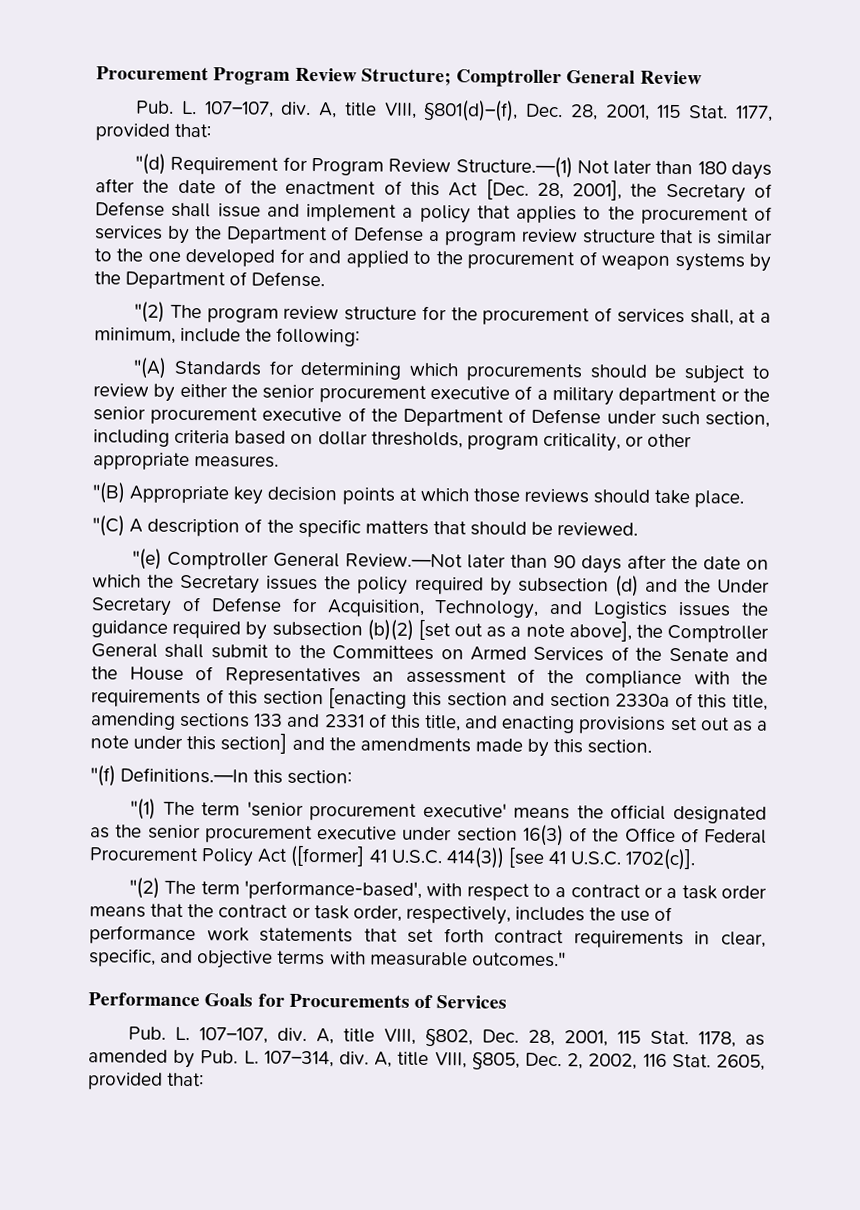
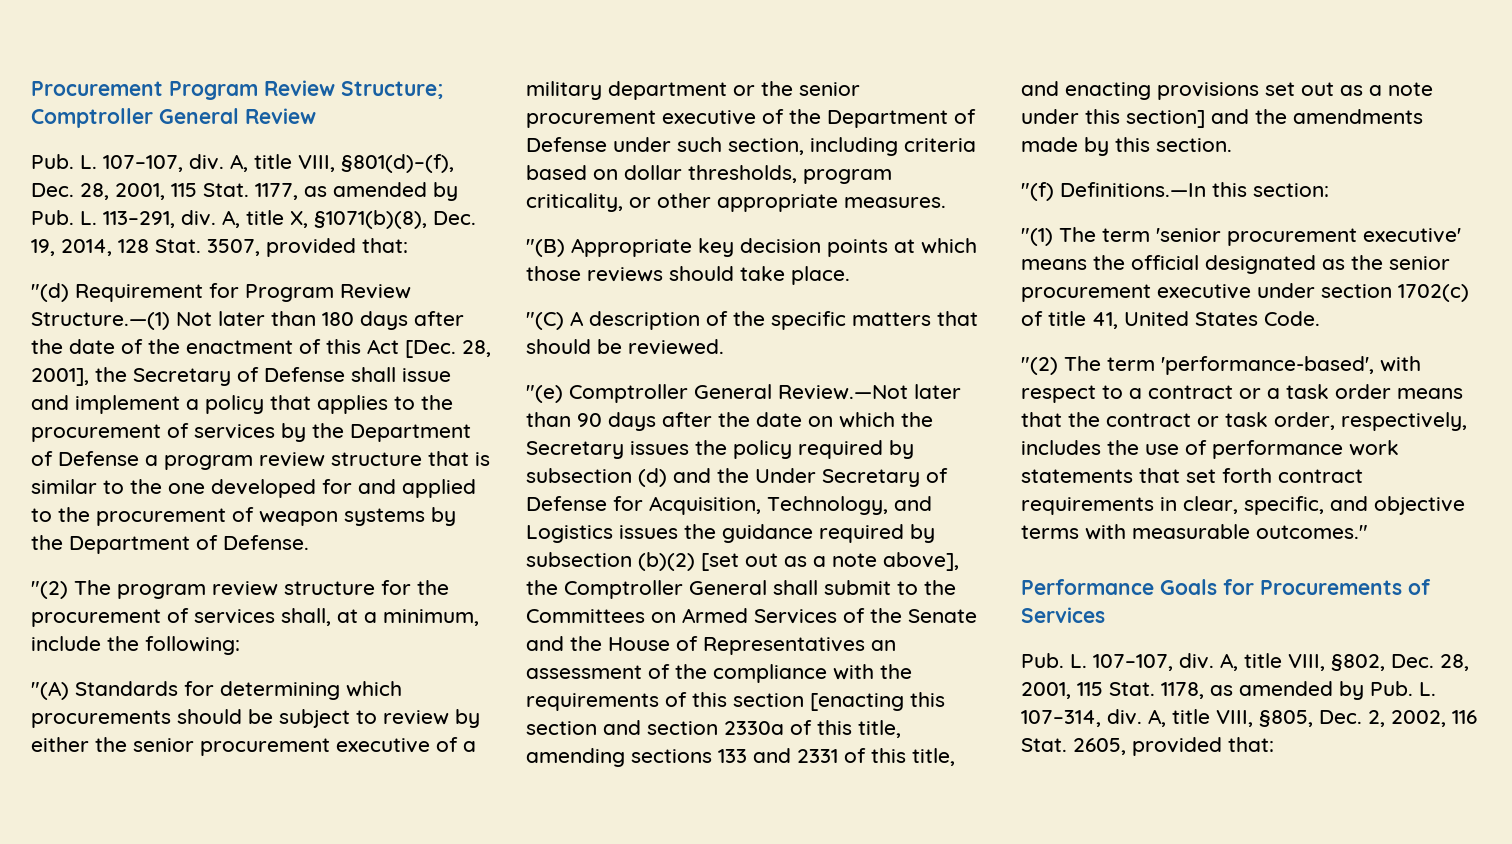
(773, 113) none -> [304,182,458,201] [31,210,476,229] [31,239,260,256] as amended by Pub. L. 113–291, div. A, title X, §1071(b)(8), Dec. 19, 2014, 128 Stat. 3507,
[522,824,767,847] [89,845,697,871] 16(3) of the Office of Federal Procurement Policy Act ([former] 41 U.S.C. 414(3)) [see 41 U.S.C. 1702(c)]. -> [1398,284,1469,302] [1021,311,1320,329] 1702(c) of title 41, United States Code.

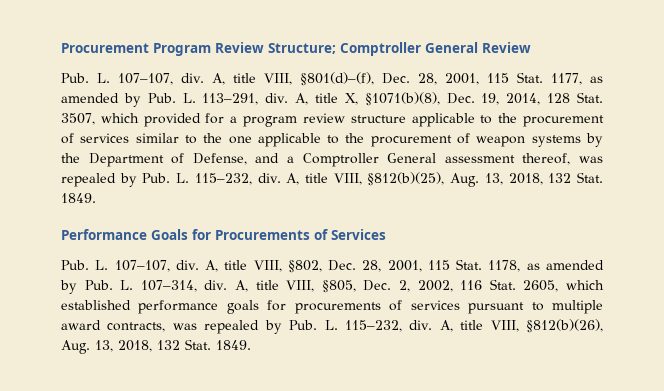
[266,238,408,257] [31,283,411,302] [31,311,464,330] [31,339,491,358] [31,367,451,386] [31,395,388,414] provided that: // "(d) Requirement for Program Review Structure.—(1) Not later than 180 days after the date of the enactment of this Act [Dec. 28, 2001], the Secretary of Defense shall issue and implement a policy that applies -> [100,113,475,127] which provided for a program review structure applicable
[281,423,471,442] [31,451,490,470] [31,479,476,498] by the Department of Defense a program review structure that is similar to the one developed for and applied -> [135,133,321,147] similar to the one applicable
[223,535,309,550] [31,580,449,599] [31,608,479,627] [31,636,240,655] [31,681,402,700] [31,709,480,728] [31,737,476,756] [526,81,860,100] [526,109,976,128] [526,137,976,156] [526,165,892,184] [526,193,946,212] [526,238,977,257] [526,266,850,285] [526,311,978,330] [526,339,724,355] [526,384,961,403] [526,412,933,431] [526,440,914,459] [526,468,948,487] [526,496,932,515] [526,524,935,543] [526,552,959,571] [526,580,956,599] [526,608,977,624] [526,636,896,655] [526,664,912,683] [526,692,945,711] [526,720,901,738] [526,748,955,767] [1021,81,1433,100] [1021,109,1423,128] [1021,137,1232,156] [1021,182,1329,201] [1021,227,1461,246] [1021,255,1450,274] [1021,283,1469,302] [1021,311,1320,329] [1021,356,1421,375] [1021,384,1463,403] [1021,412,1467,431] [1021,440,1399,459] [1021,468,1363,483] [1021,496,1465,515] [1021,524,1368,540] Defense. // "(2) The program review structure for the procurement of services shall, at a minimum, include the following: // "(A) Standards for determining which procurements should be subject to review by either the senior procurement executive of a military department or the senior procurement executive of the Department of Defense under such section, including criteria based on dollar thresholds, program criticality, or other appropriate measures. // "(B) Appropriate key decision points at which those reviews should take place. // "(C) A description of the specific matters that should be reviewed. // "(e) Comptroller General Review.—Not later than 90 days after the date on which the Secretary issues the policy required by subsection (d) and the Under Secretary of Defense for Acquisition, Technology, and Logistics issues the guidance required by subsection (b)(2) [set out as a note above], the Comptroller General shall submit to the Committees on Armed Services of the Senate and the House of Representatives an assessment of the compliance with the requirements of this section [enacting this section and section 2330a of this title, amending sections 133 and 2331 of this title, and enacting provisions set out as a note under this section] and the amendments made by this section. // "(f) Definitions.—In this section: // "(1) The term 'senior procurement executive' means the official designated as the senior procurement executive under section 1702(c) of title 41, United States Code. // "(2) The term 'performance-based', with respect to a contract or a task order means that the contract or task order, respectively, includes the use of performance work statements that set forth contract requirements in clear, specific, and objective terms with measurable outcomes." -> [192,153,603,167] [61,172,603,187] [61,193,96,203] Defense, and a Comptroller General assessment thereof, was repealed by Pub. L. 115–232, div. A, title VIII, §812(b)(25), Aug. 13, 2018, 132 Stat. 1849.
[1132,737,1274,756] provided that: -> [566,280,604,290] [61,300,604,314] [61,319,603,334] [61,339,251,354] which established performance goals for procurements of services pursuant to multiple award contracts, was repealed by Pub. L. 115–232, div. A, title VIII, §812(b)(26), Aug. 13, 2018, 132 Stat. 1849.

